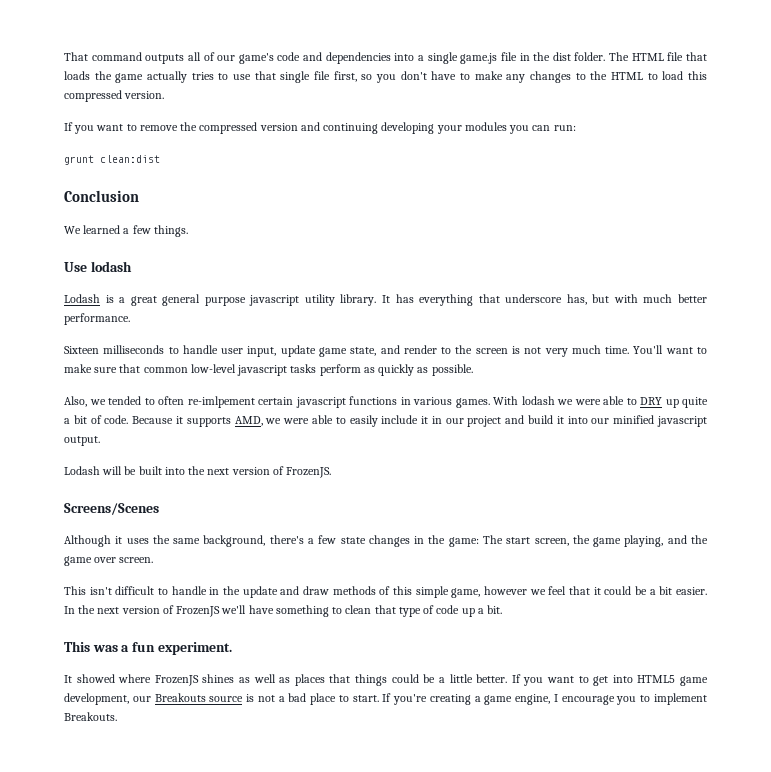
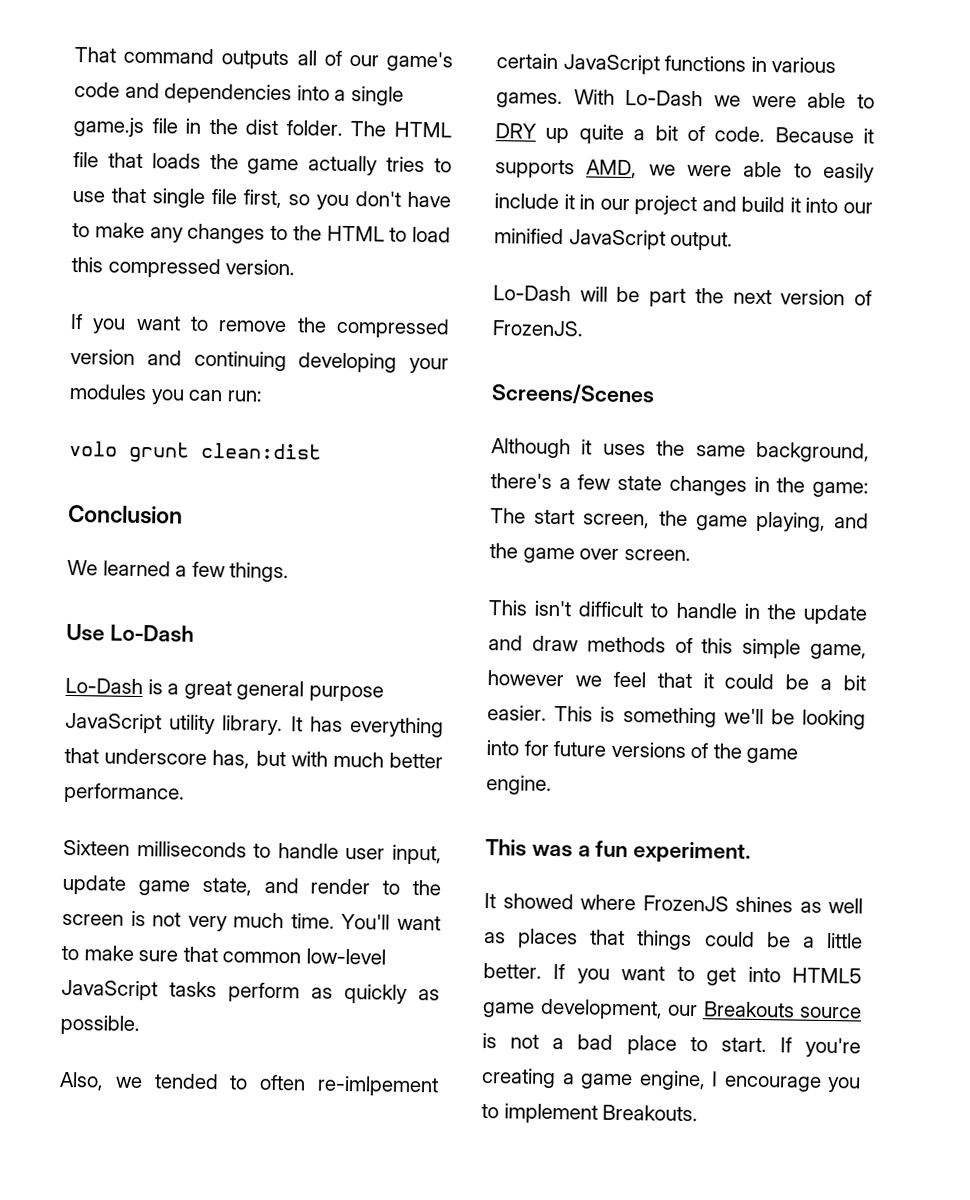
(576, 128) none -> [69,440,118,457] volo
[90,261,132,272] [64,294,100,303] lodash // Lodash -> [109,624,194,642] [65,677,143,695] Lo-Dash // Lo-Dash
[249,295,300,306] javascript -> [65,712,162,734] JavaScript
[237,365,288,376] javascript -> [61,979,158,1001] JavaScript
[295,397,346,408] javascript -> [562,54,660,75] JavaScript
[521,396,555,405] lodash -> [625,89,704,107] Lo-Dash
[657,416,708,427] javascript -> [568,229,666,250] JavaScript
[64,466,100,475] Lodash -> [493,285,571,302] Lo-Dash
[138,466,185,475] built into -> [649,288,687,307] part
[64,605,503,617] In the next version of FrozenJS we'll have something to clean that type of code up a bit. -> [554,706,866,730] [486,740,799,764] [486,775,552,795] This is something we'll be looking into for future versions of the game engine.

